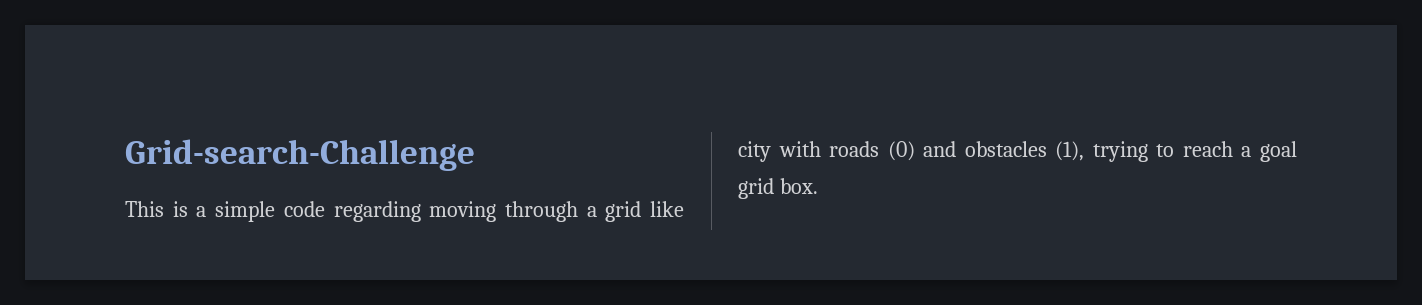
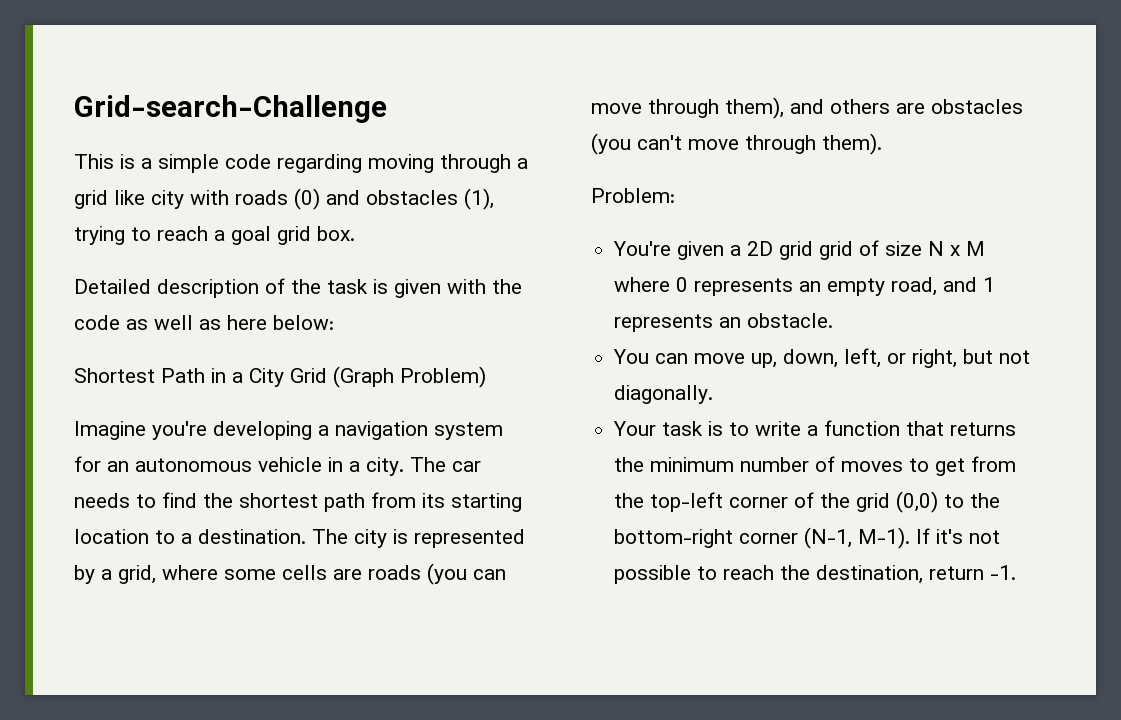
(818, 186) none -> [74,278,522,298] [74,315,334,330] [74,366,486,388] [74,421,503,440] [74,456,481,476] [74,492,522,512] [74,529,525,548] [74,563,506,585] [591,97,1023,119] [591,133,882,155] [591,188,675,203] [613,240,986,260] [614,277,996,296] [614,313,834,332] [613,348,1031,368] [614,385,714,404] [613,420,1017,436] [614,456,1017,476] [614,491,1001,513] [614,527,1001,549] [614,565,1017,584] // Detailed description of the task is given with the code as well as here below: // Shortest Path in a City Grid (Graph Problem) // Imagine you're developing a navigation system for an autonomous vehicle in a city. The car needs to find the shortest path from its starting location to a destination. The city is represented by a grid, where some cells are roads (you can move through them), and others are obstacles (you can't move through them). // Problem: // You're given a 2D grid grid of size N x M where 0 represents an empty road, and 1 represents an obstacle. // You can move up, down, left, or right, but not diagonally. // Your task is to write a function that returns the minimum number of moves to get from the top-left corner of the grid (0,0) to the bottom-right corner (N-1, M-1). If it's not possible to reach the destination, return -1.

